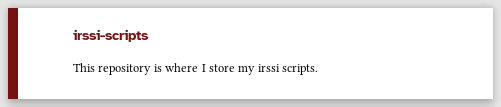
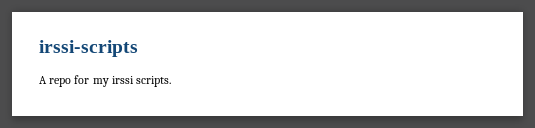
[73,63,235,75] This repository is where I store -> [39,75,90,87] A repo for

